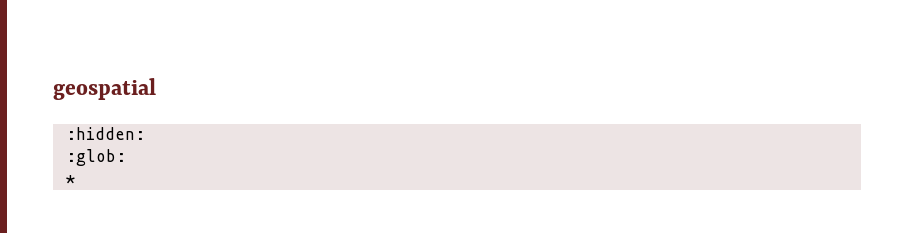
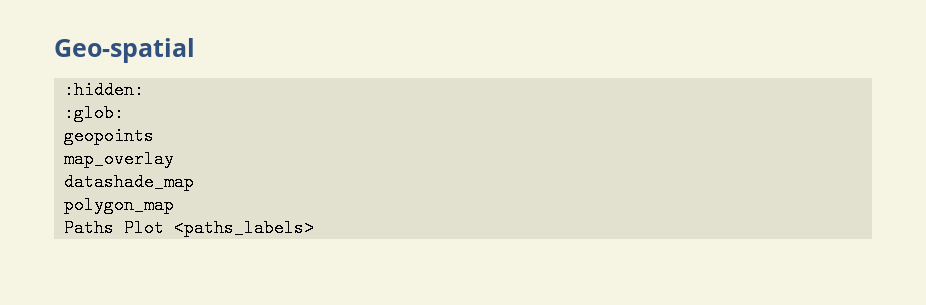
[53,78,156,100] geospatial -> [54,38,195,63] Geo-spatial
[65,175,75,184] * -> [63,127,154,145] [63,150,174,168] [63,173,194,191] [63,196,174,214] [63,219,314,237] geopoints // map_overlay // datashade_map // polygon_map // Paths Plot <paths_labels>

